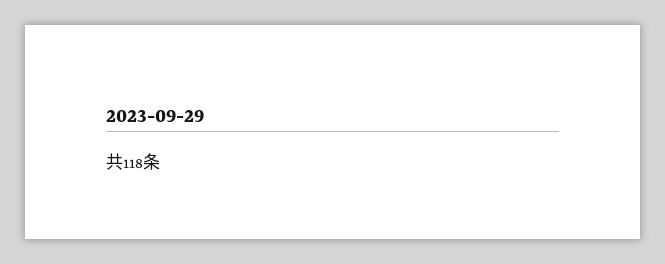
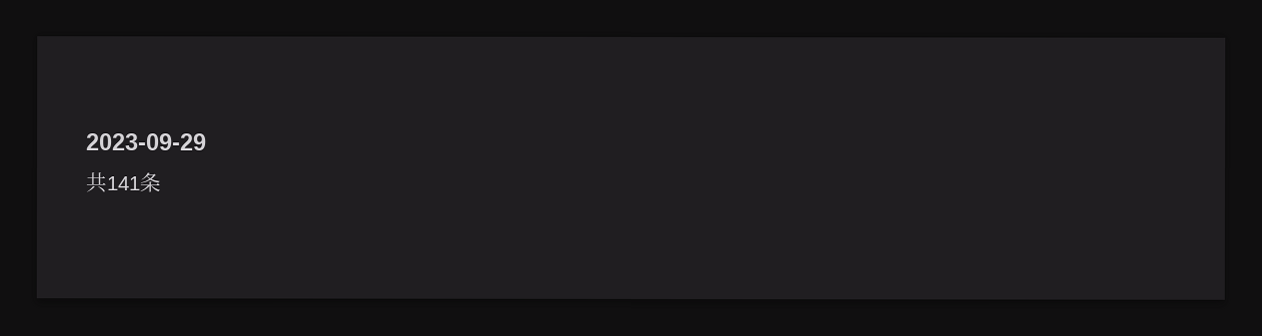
[123,159,143,168] 118 -> [106,176,140,191] 141

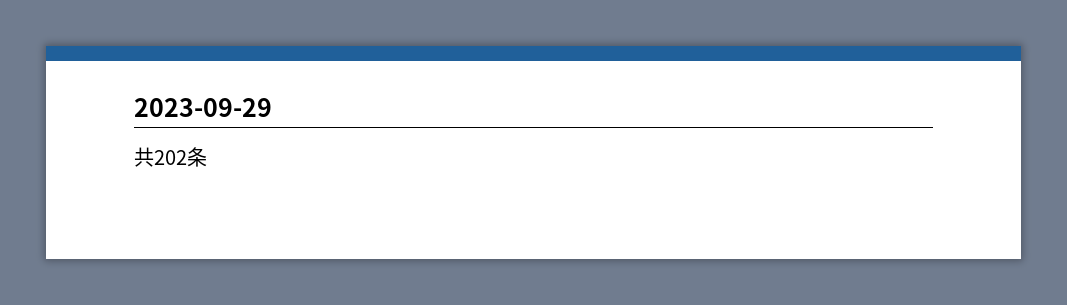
[106,176,140,191] 141 -> [154,150,187,165] 202

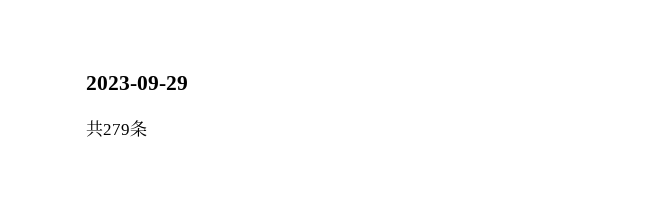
[154,150,187,165] 202 -> [103,124,130,135] 279

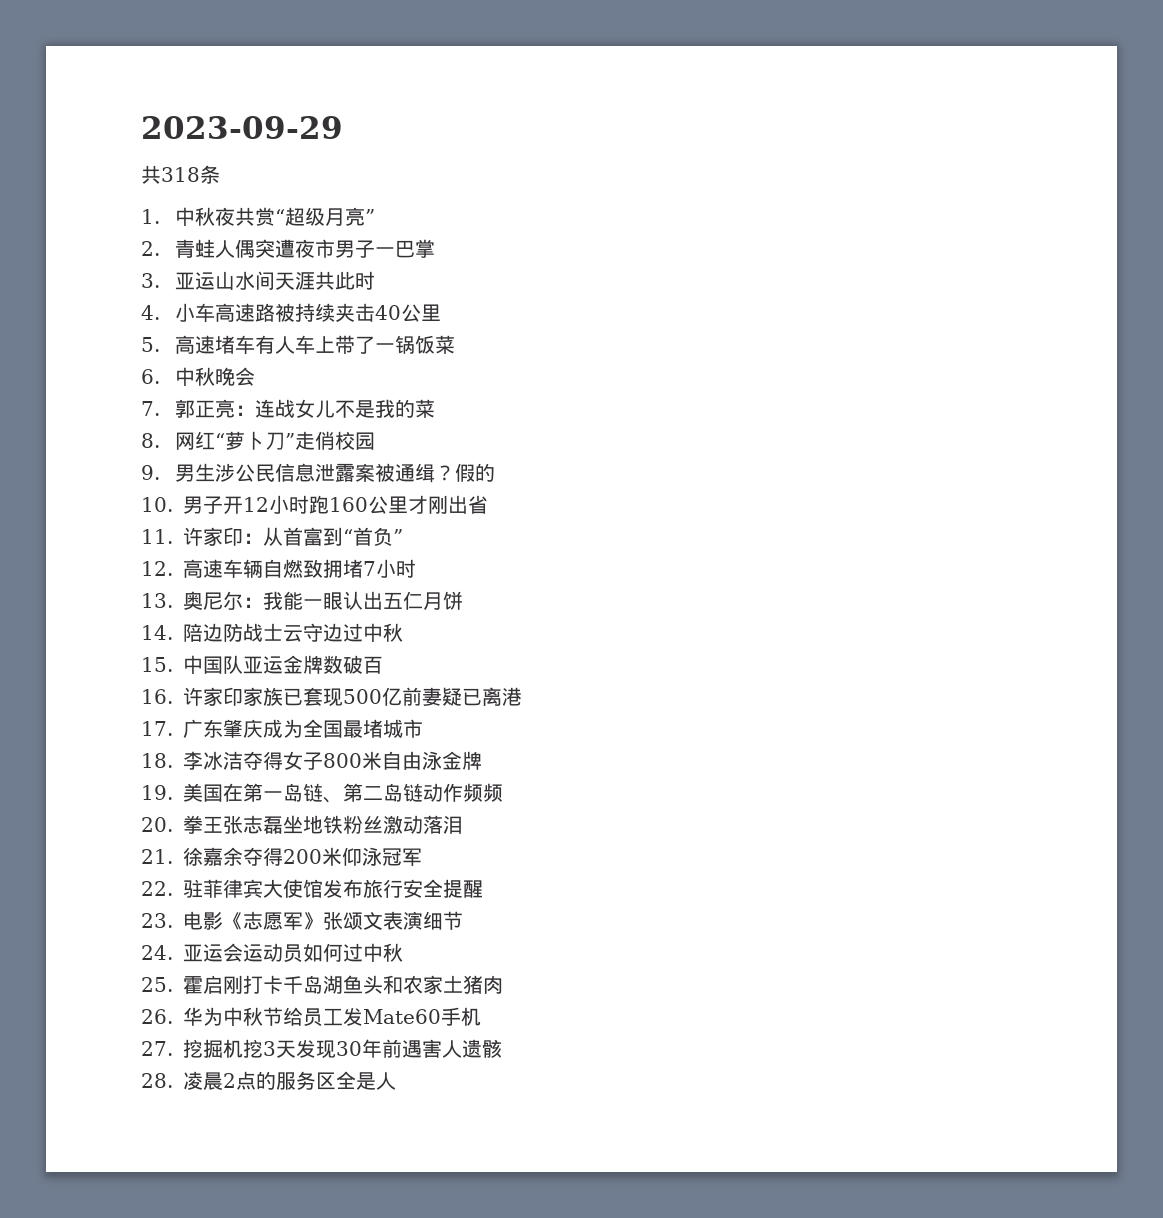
[103,124,130,135] 279 -> [161,167,200,182] 318
(147, 128) none -> [141,207,375,226] [141,239,435,258] [141,271,375,290] [141,303,441,323] [141,335,455,355] [141,367,255,386] [141,399,435,418] [141,431,375,450] [141,463,495,483] [141,495,488,514] [141,527,403,546] [141,559,416,579] [141,591,463,610] [141,623,403,642] [141,655,383,674] [141,687,522,707] [141,719,423,738] [141,751,482,770] [141,783,503,803] [141,815,463,834] [141,847,422,866] [141,879,483,899] [141,911,463,930] [141,943,403,963] [141,975,503,994] [141,1007,481,1027] [141,1039,502,1059] [141,1071,396,1090] // 1.中秋夜共赏“超级月亮” // 2.青蛙人偶突遭夜市男子一巴掌 // 3.亚运山水间天涯共此时 // 4.小车高速路被持续夹击40公里 // 5.高速堵车有人车上带了一锅饭菜 // 6.中秋晚会 // 7.郭正亮：连战女儿不是我的菜 // 8.网红“萝卜刀”走俏校园 // 9.男生涉公民信息泄露案被通缉？假的 // 10.男子开12小时跑160公里才刚出省 // 11.许家印：从首富到“首负” // 12.高速车辆自燃致拥堵7小时 // 13.奥尼尔：我能一眼认出五仁月饼 // 14.陪边防战士云守边过中秋 // 15.中国队亚运金牌数破百 // 16.许家印家族已套现500亿前妻疑已离港 // 17.广东肇庆成为全国最堵城市 // 18.李冰洁夺得女子800米自由泳金牌 // 19.美国在第一岛链、第二岛链动作频频 // 20.拳王张志磊坐地铁粉丝激动落泪 // 21.徐嘉余夺得200米仰泳冠军 // 22.驻菲律宾大使馆发布旅行安全提醒 // 23.电影《志愿军》张颂文表演细节 // 24.亚运会运动员如何过中秋 // 25.霍启刚打卡千岛湖鱼头和农家土猪肉 // 26.华为中秋节给员工发Mate60手机 // 27.挖掘机挖3天发现30年前遇害人遗骸 // 28.凌晨2点的服务区全是人

